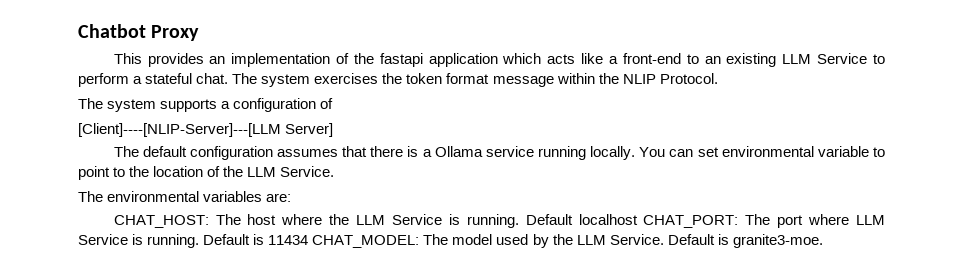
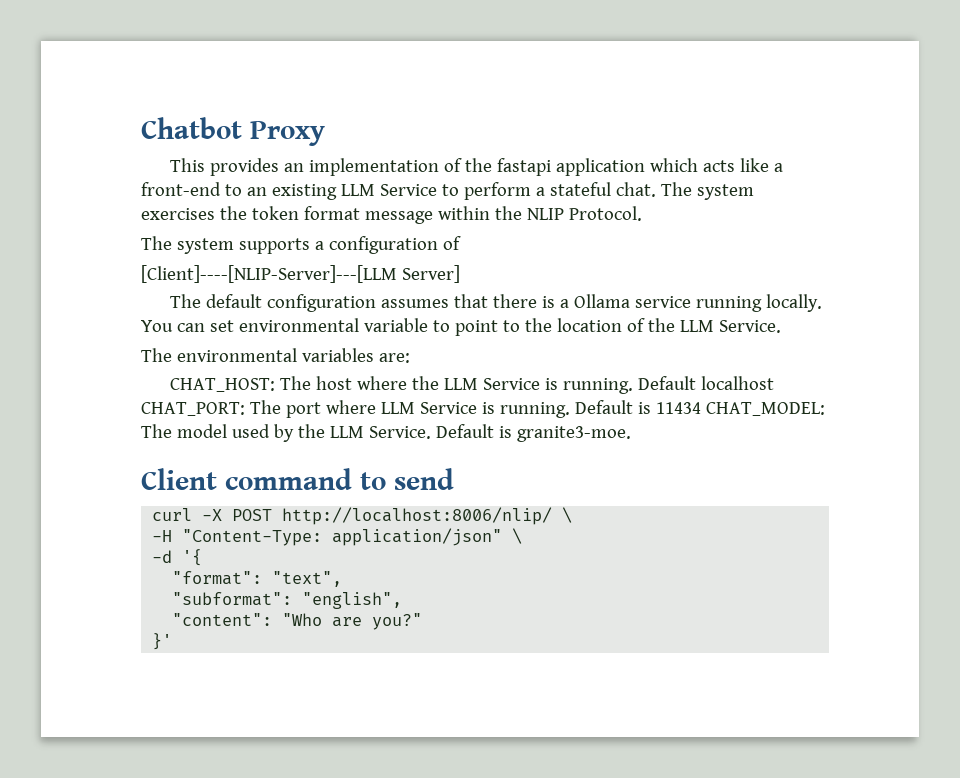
(823, 241) none -> [141,468,454,490] [152,507,573,525] [152,528,523,546] [152,549,203,566] [172,571,343,587] [172,592,403,609] [172,613,423,630] [152,633,173,650] // Client command to send // curl -X POST http://localhost:8006/nlip/ \ // -H "Content-Type: application/json" \ // -d '{ // "format": "text", // "subformat": "english", // "content": "Who are you?" // }'

